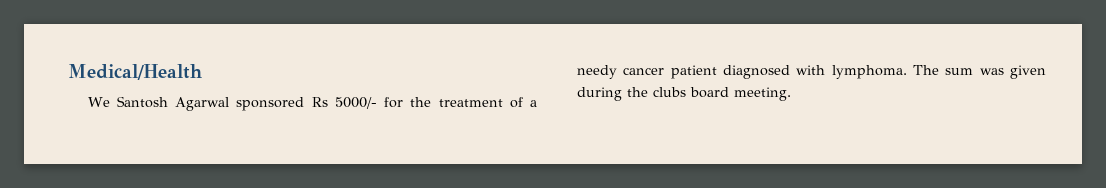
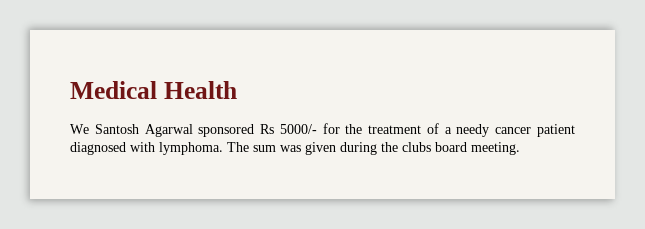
[68,64,202,80] Medical/Health -> [70,81,237,99] Medical Health

